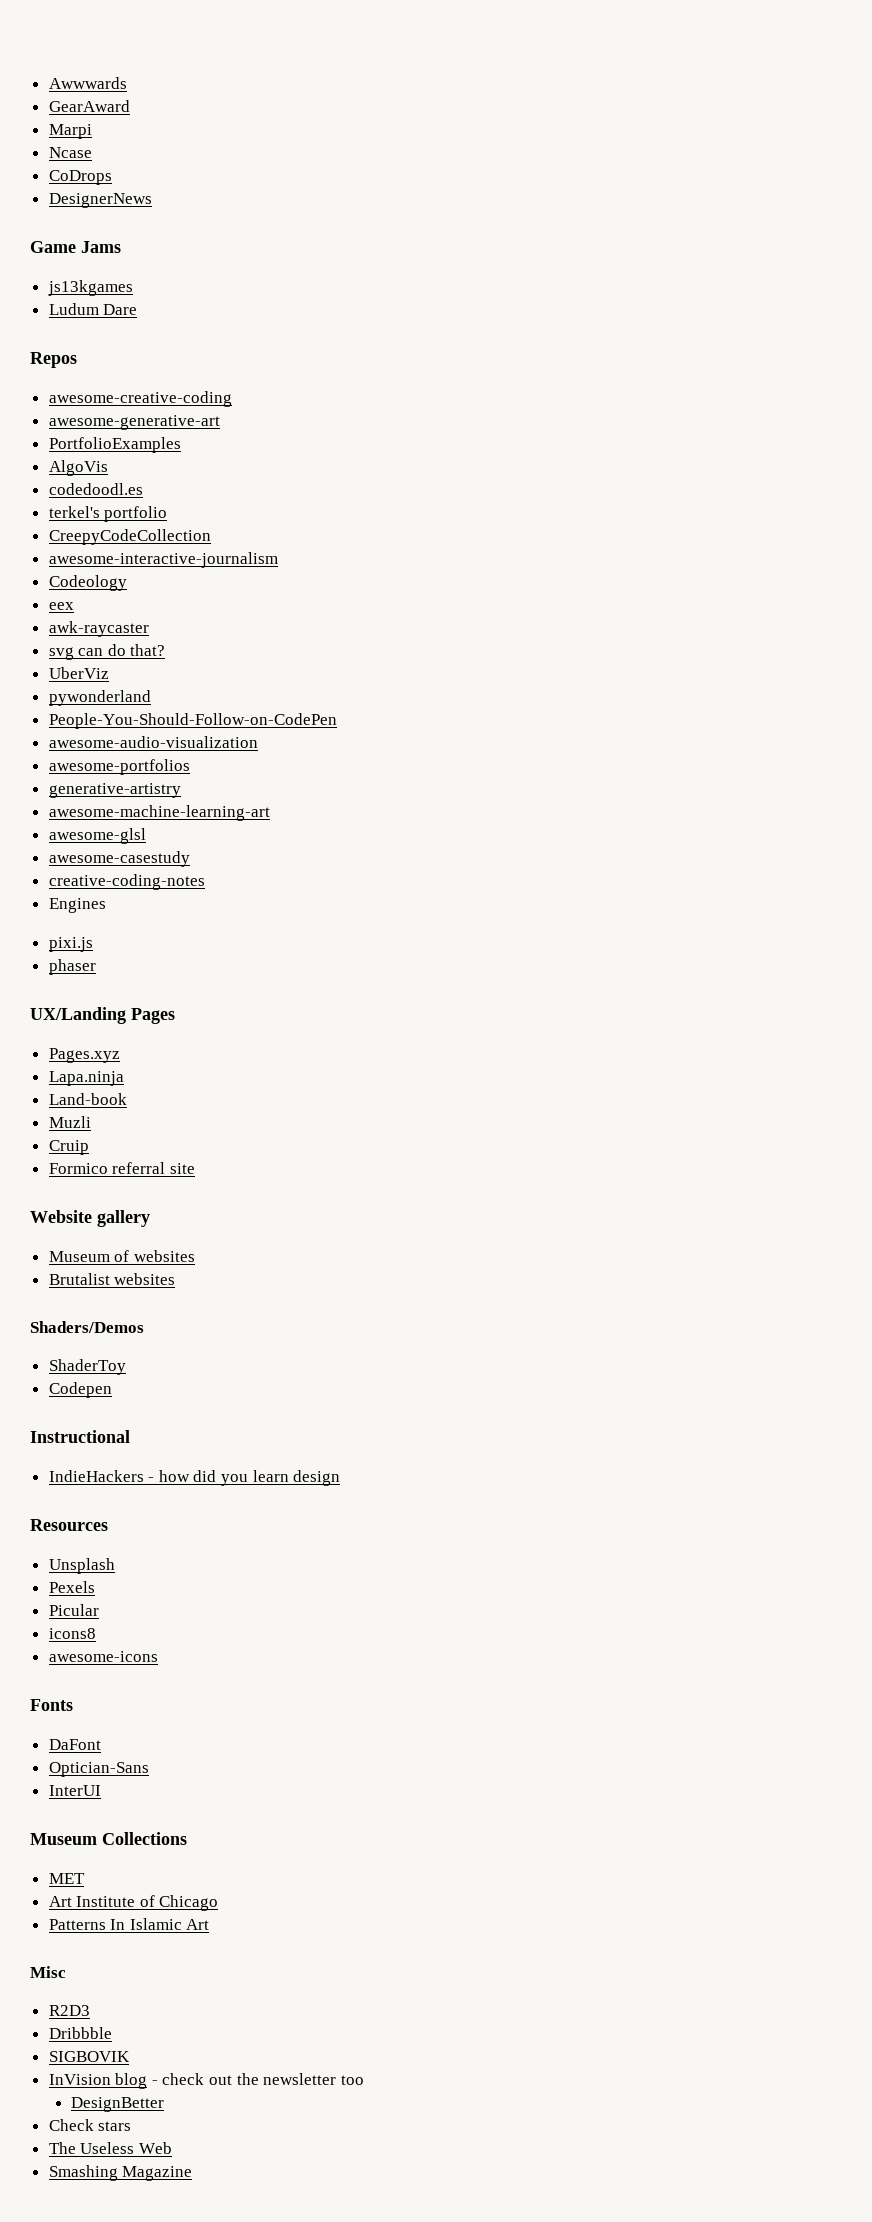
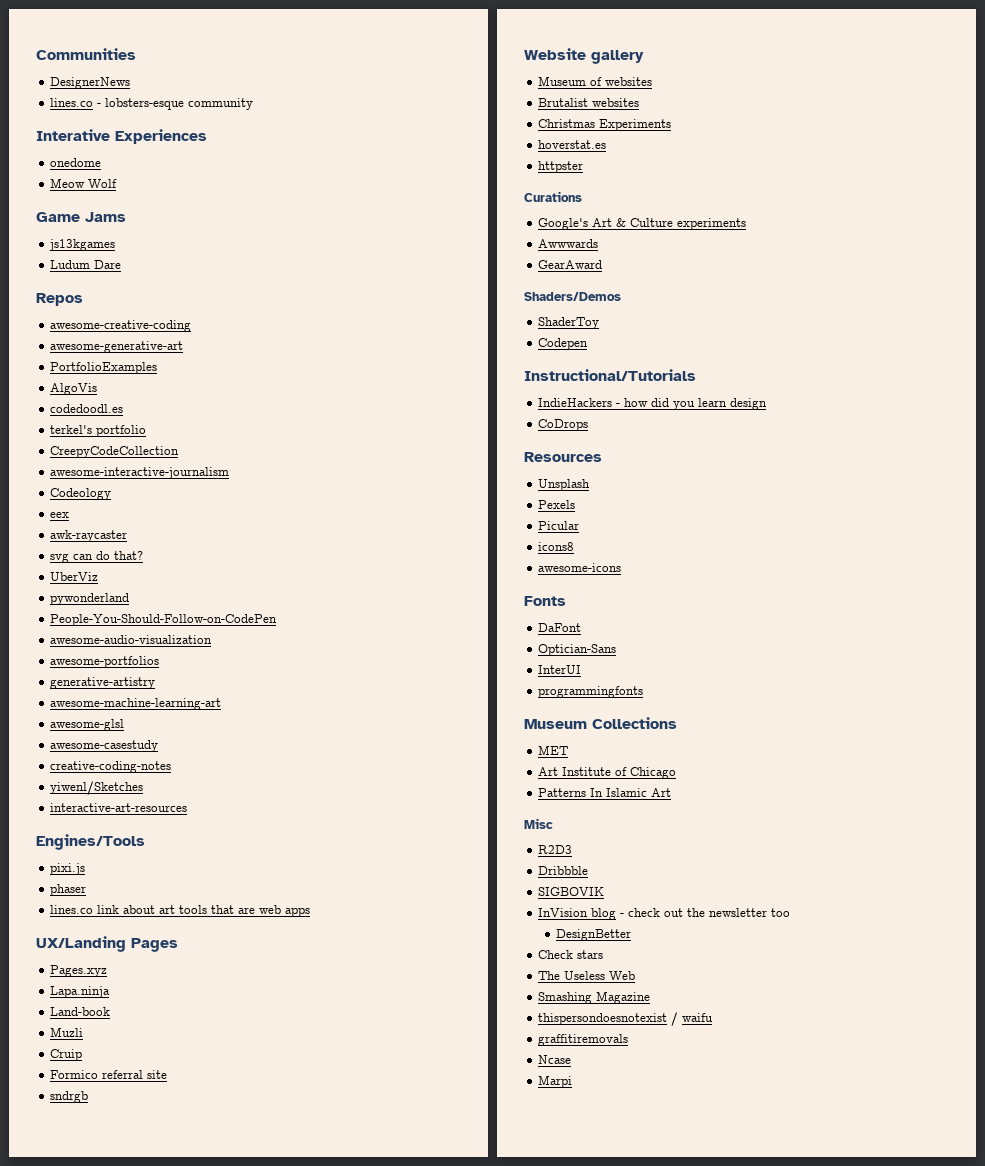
[48,77,127,89] [48,100,130,112] [48,124,92,139] [48,147,92,158] [48,170,112,185] [48,193,152,208] Awwwards // GearAward // Marpi // Ncase // CoDrops // DesignerNews -> [36,48,136,60] [50,77,131,89] [50,98,254,110] [36,129,207,144] [50,158,102,167] [50,178,118,188] Communities // DesignerNews // lines.co - lobsters-esque community // Interative Experiences // onedome // Meow Wolf
[48,898,106,913] Engines -> [50,781,144,795] [50,803,188,812] [36,834,145,850] yiwenl/Sketches // interactive-art-resources // Engines/Tools
(96, 967) none -> [50,905,311,917] // lines.co link about art tools that are web apps
(195, 1168) none -> [50,1091,89,1103] // sndrgb
(176, 1279) none -> [538,119,672,131] [538,140,607,149] [538,161,584,173] [524,191,582,202] [538,218,747,230] [538,239,599,248] [538,260,603,269] // Christmas Experiments // hoverstat.es // httpster // Curations // Google's Art & Culture experiments // Awwwards // GearAward
[30,1430,130,1443] Instructional -> [524,369,696,381] Instructional/Tutorials
(341, 1478) none -> [538,419,589,431] // CoDrops
(101, 1790) none -> [538,686,644,698] // programmingfonts
(193, 2173) none -> [538,1012,714,1026] [538,1034,629,1046] [538,1055,572,1064] [538,1075,573,1088] // thispersondoesnotexist / waifu // graffitiremovals // Ncase // Marpi

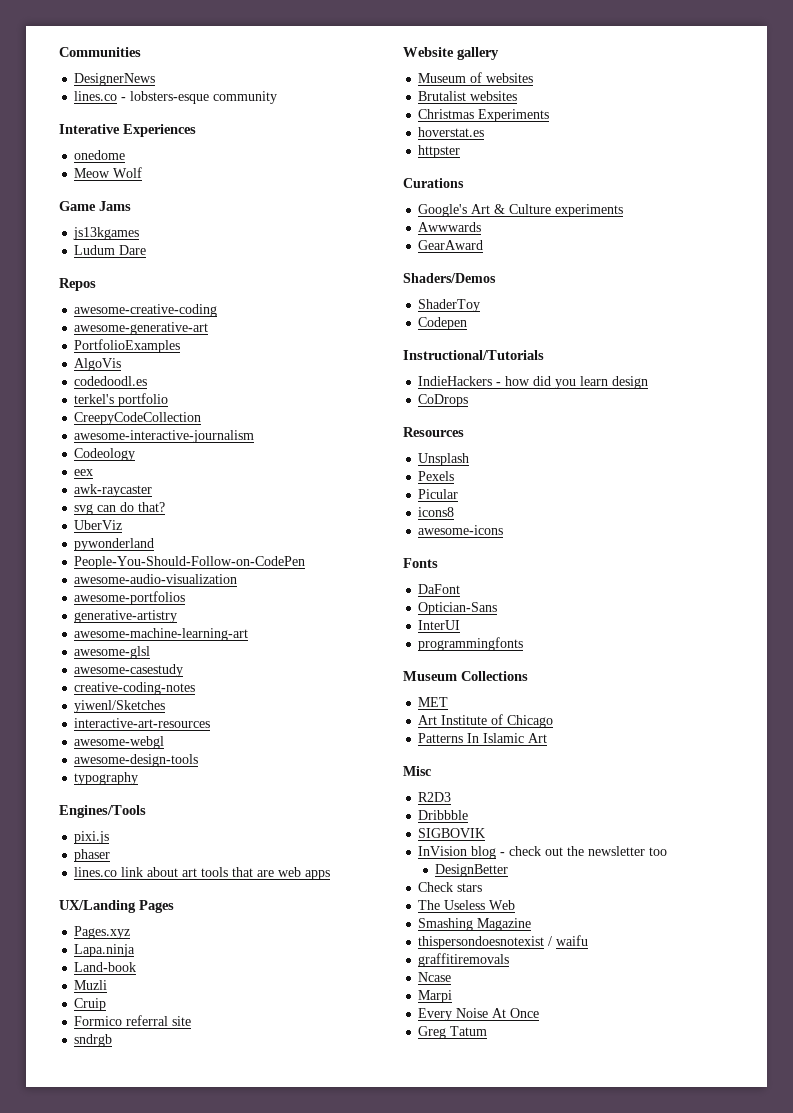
(188, 807) none -> [74,736,165,749] [74,754,199,767] [74,772,139,785] // awesome-webgl // awesome-design-tools // typography
(573, 1081) none -> [418,1008,540,1021] [418,1026,488,1039] // Every Noise At Once // Greg Tatum

